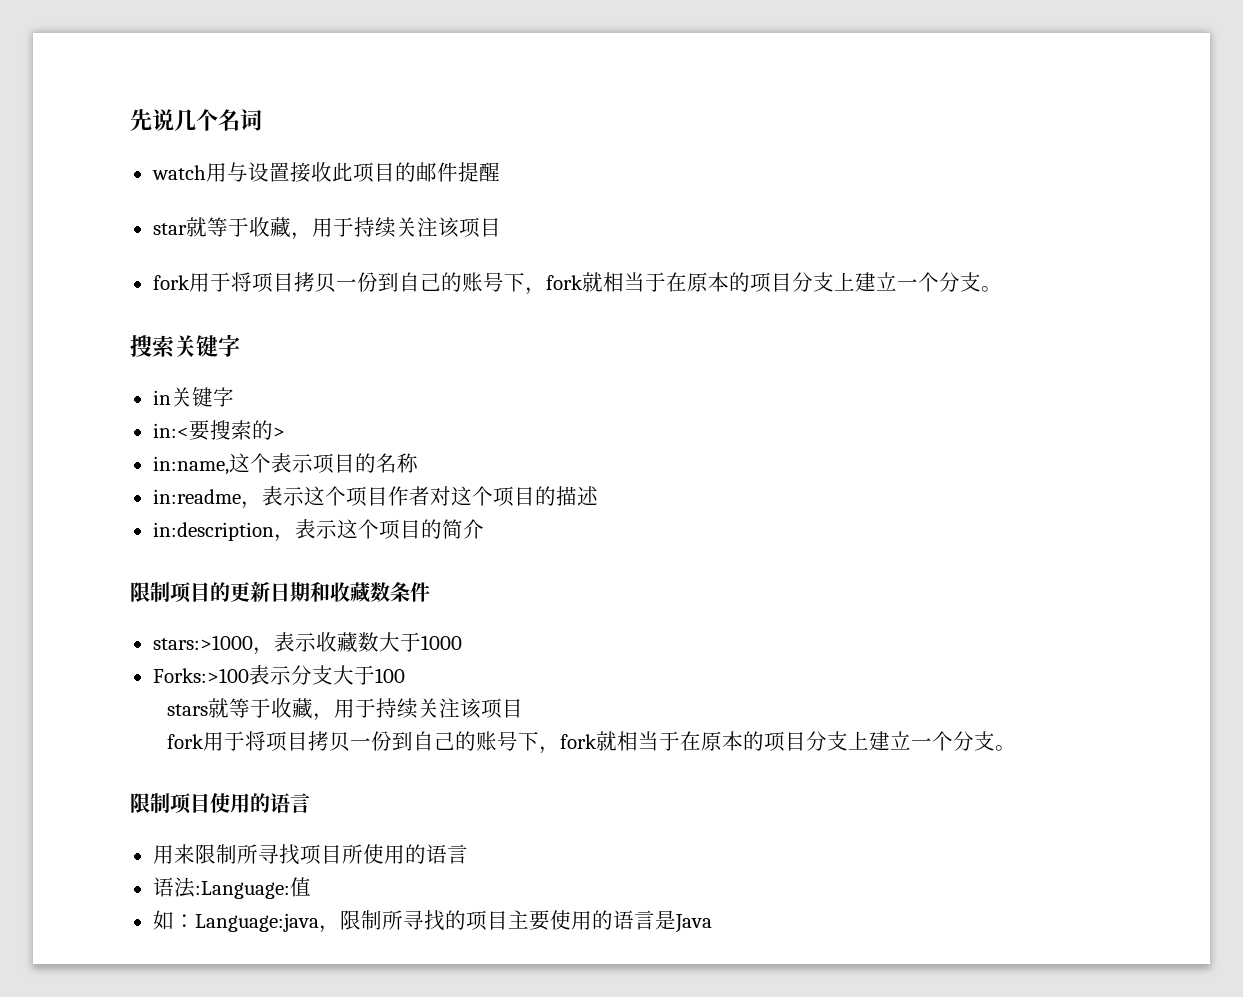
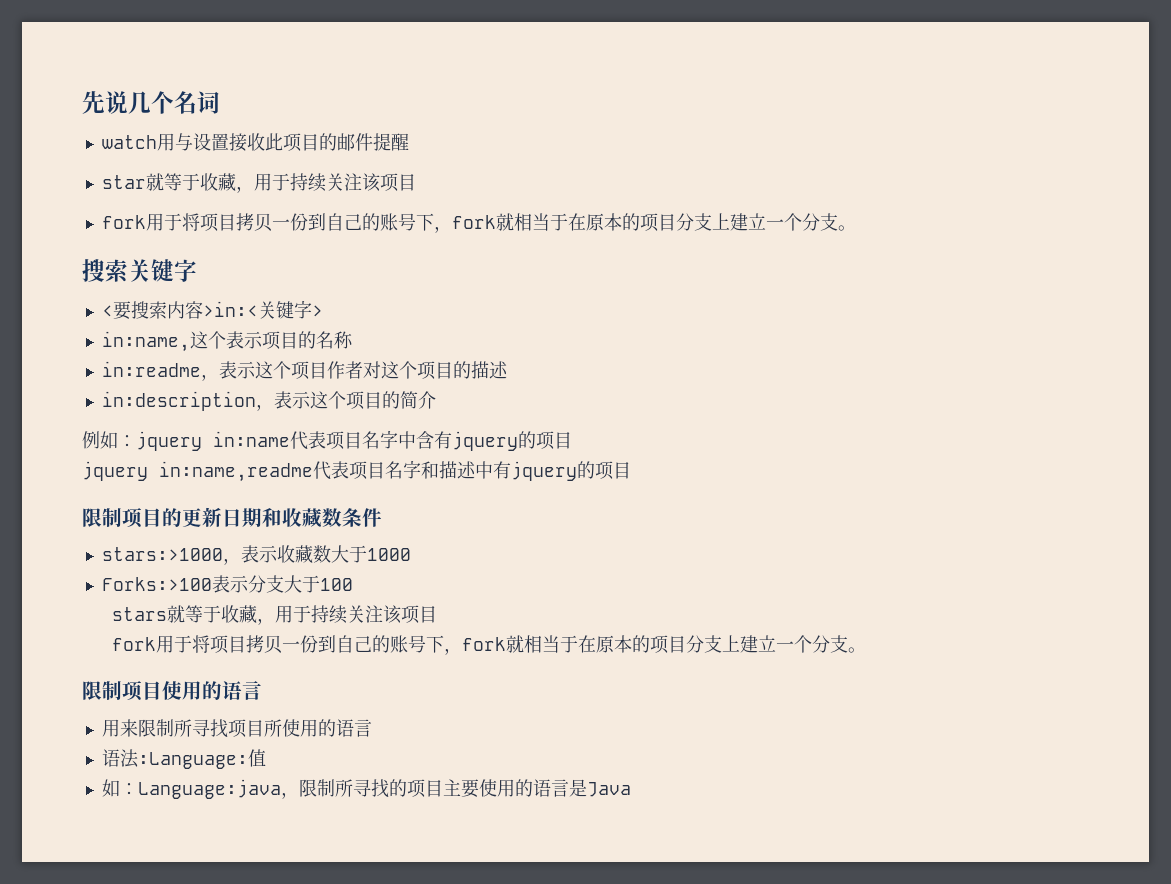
[152,387,234,407] [152,420,273,441] in关键字 // in:<要搜索的 -> [101,300,312,320] <要搜索内容>in:<关键字
(484, 529) none -> [82,430,572,451] [82,460,631,482] // 例如：jquery in:name代表项目名字中含有jquery的项目 // jquery in:name,readme代表项目名字和描述中有jquery的项目

